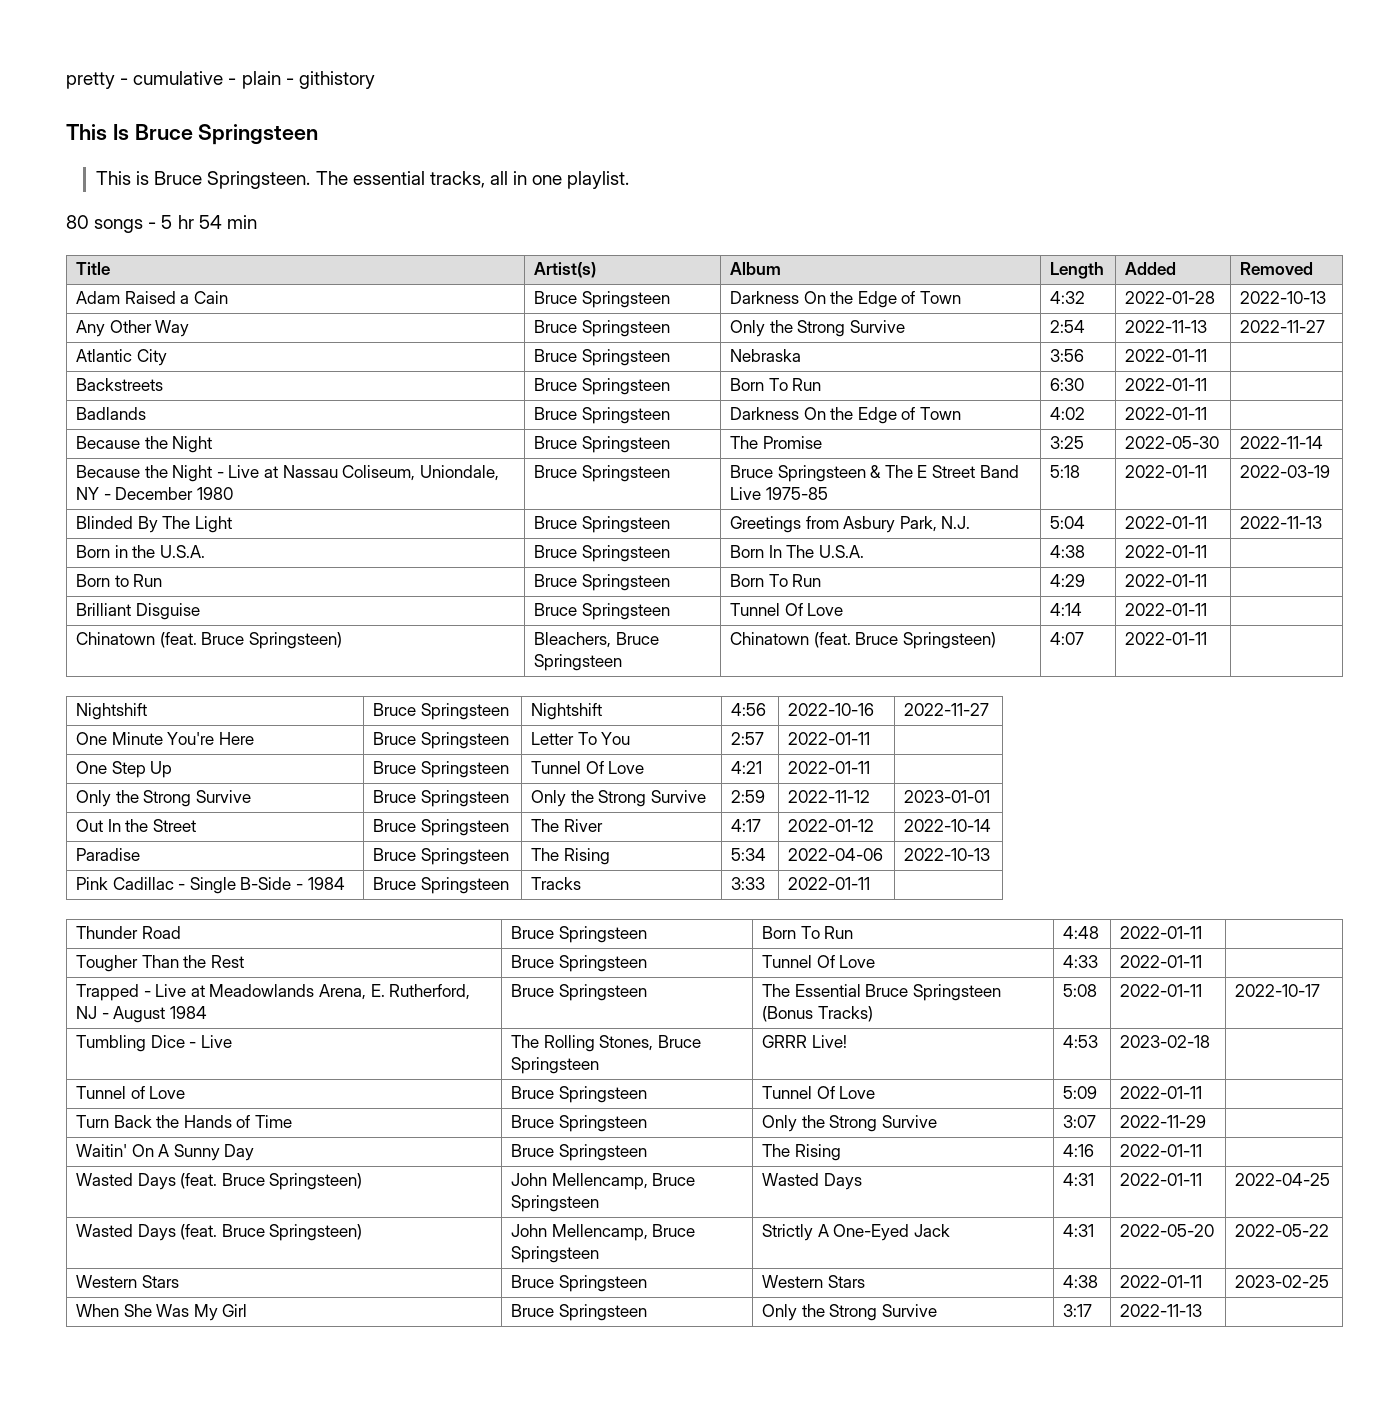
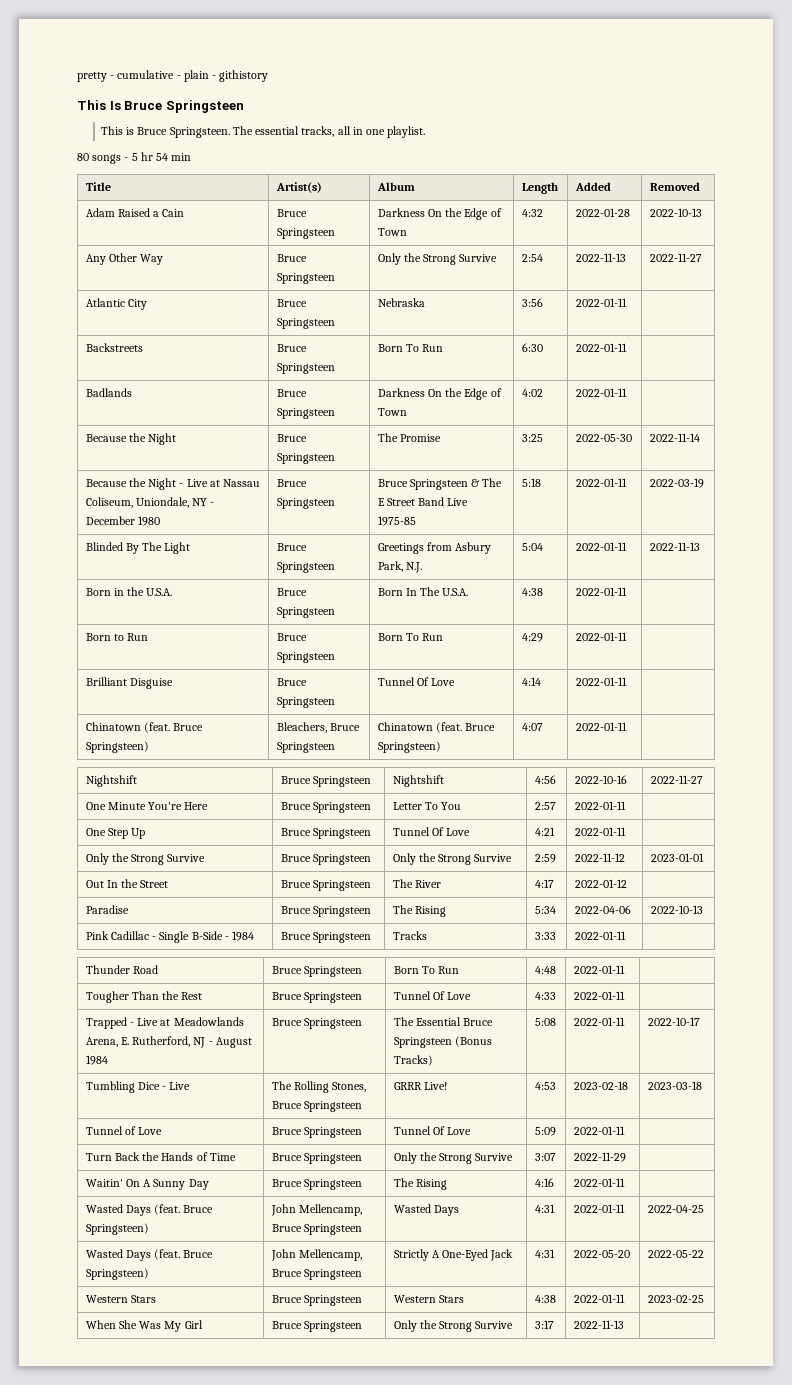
[904,819,992,832] 2022-10-14 -> (627, 883) none
(1211, 1041) none -> [647,1081,702,1090] 2023-03-18

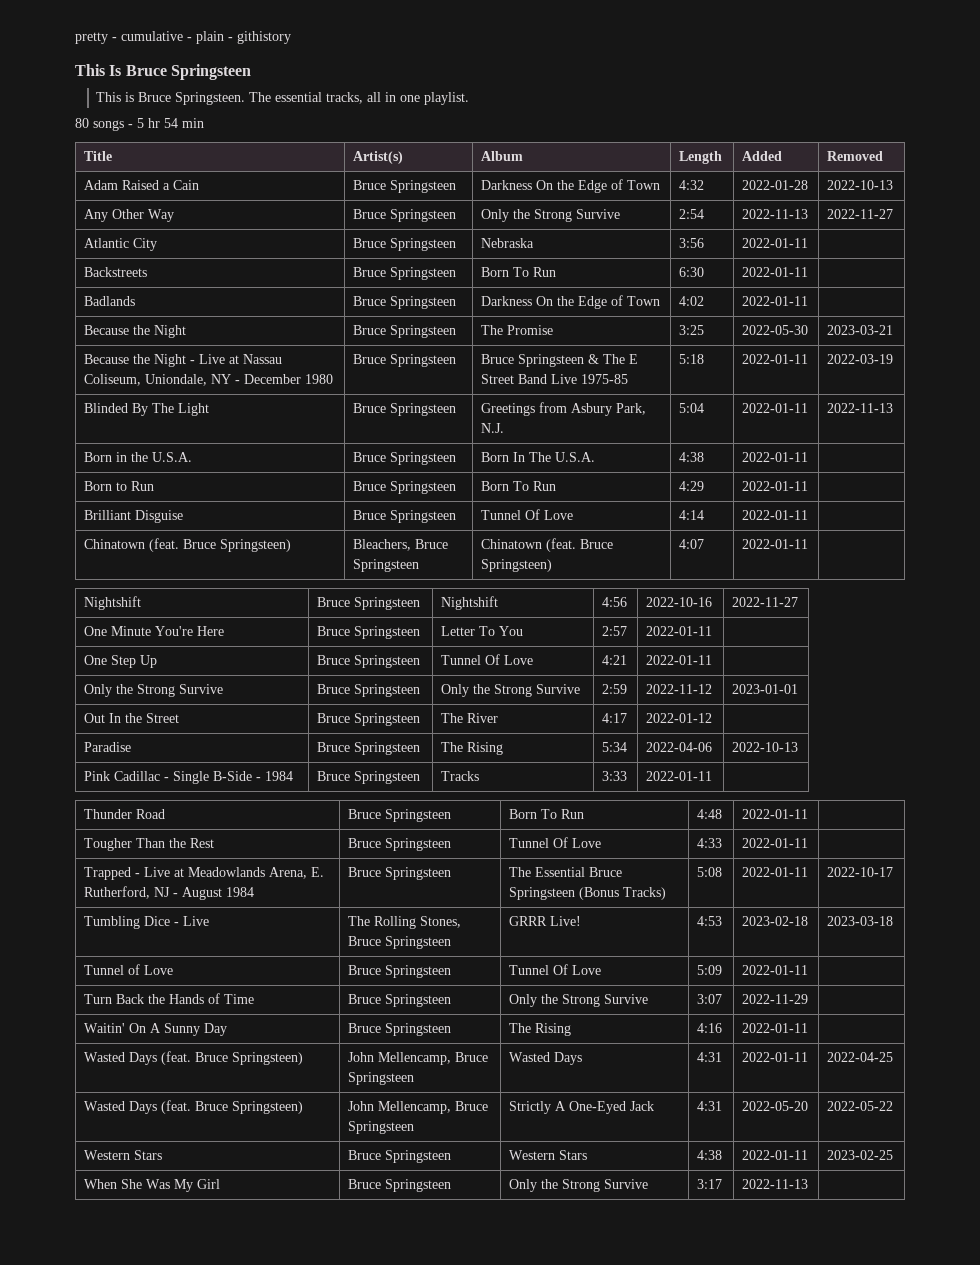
[649,433,700,442] 2022-11-14 -> [827,325,894,335] 2023-03-21

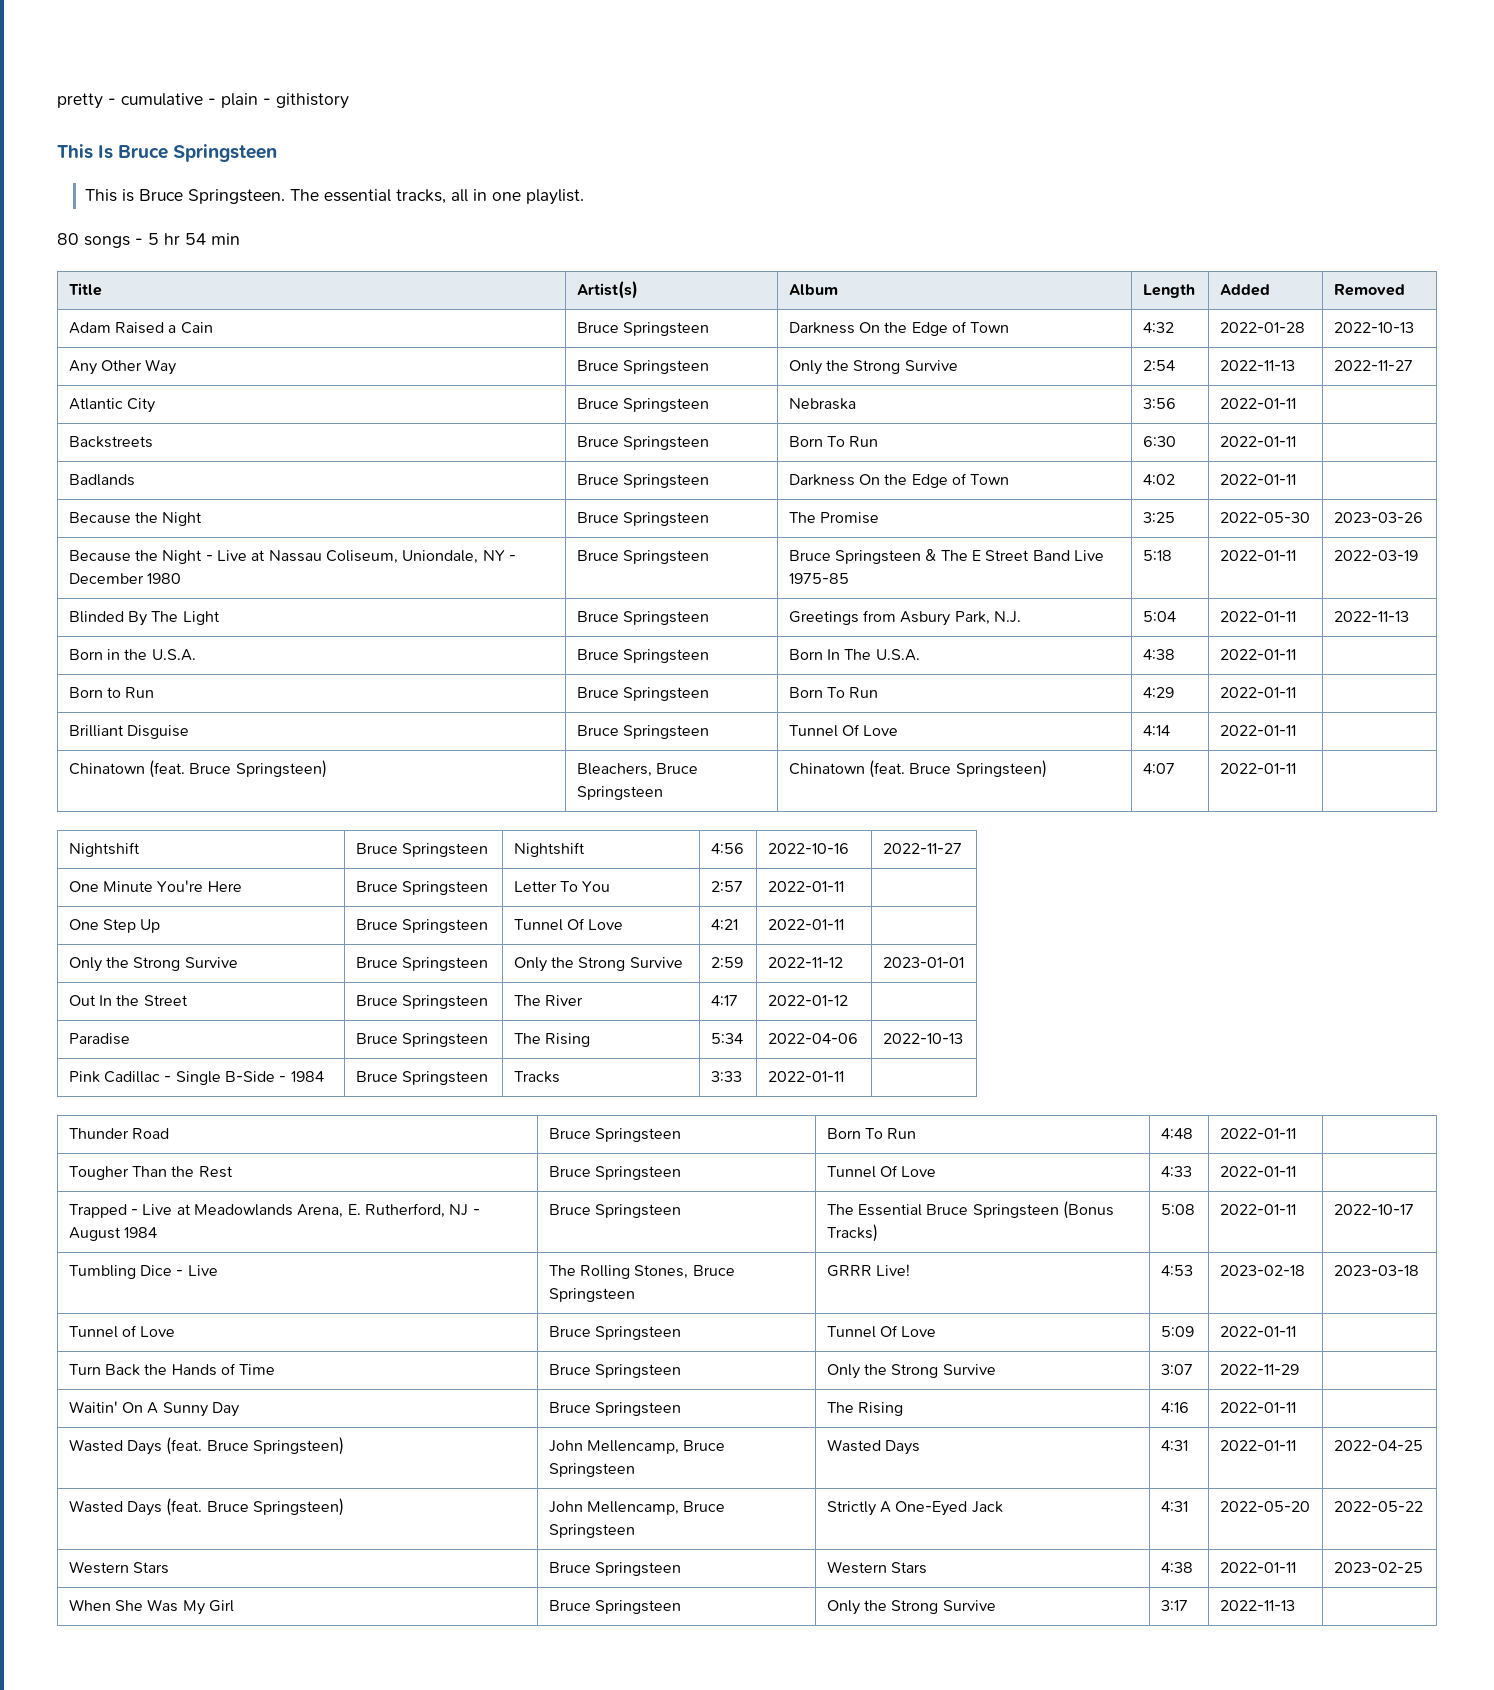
[827,325,894,335] 2023-03-21 -> [1333,512,1423,523] 2023-03-26

